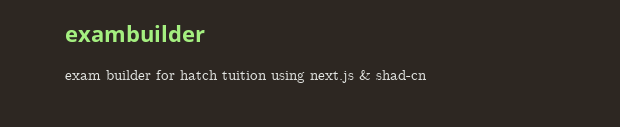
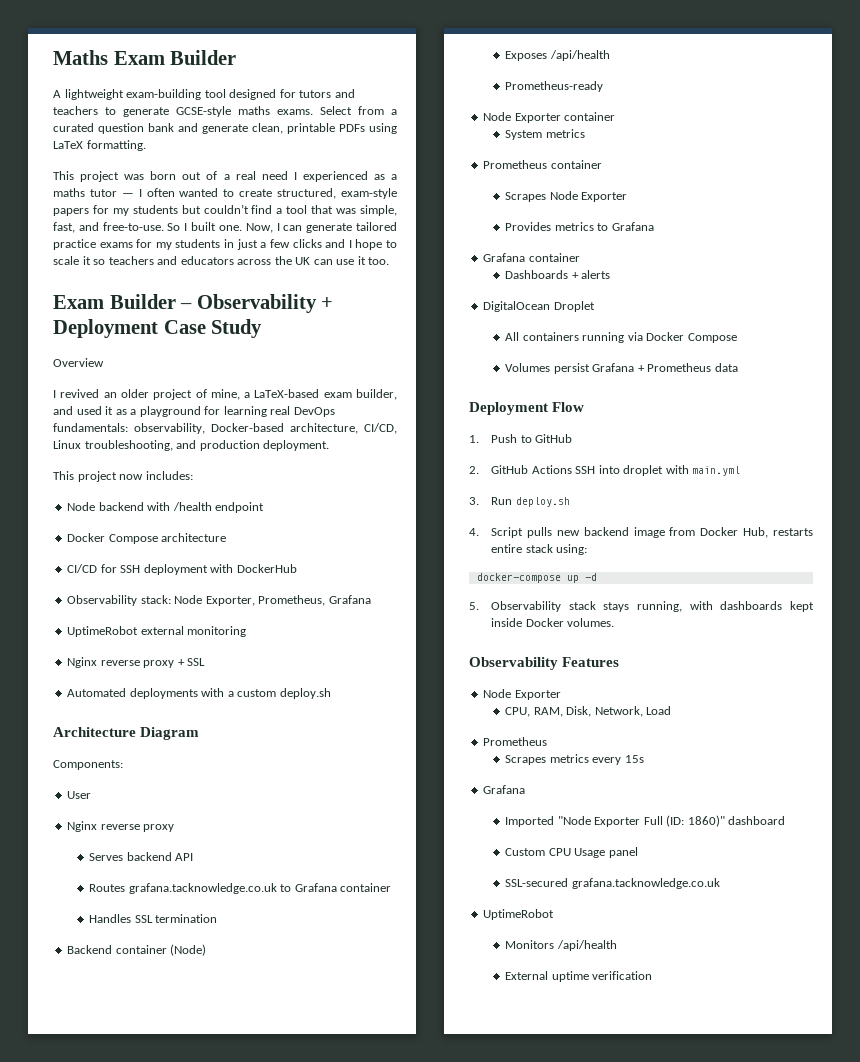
[65,25,205,42] [65,70,427,83] exambuilder // exam builder for hatch tuition using next.js & shad-cn -> [53,50,237,65] [53,89,355,100] [53,106,397,117] [53,123,397,134] [53,140,146,151] [53,171,397,182] [53,188,397,199] [53,204,398,216] [53,222,397,233] [53,239,398,250] [53,256,390,265] [53,294,334,313] [53,319,263,338] [53,358,104,367] [53,389,398,400] [53,406,335,417] [53,423,397,434] [53,440,330,451] [53,471,193,482] [67,502,265,513] [67,533,227,544] [67,564,297,575] [67,595,371,606] [67,626,247,637] [67,657,206,668] [67,688,331,699] [53,727,200,740] [53,760,123,770] [67,791,92,799] [67,821,175,832] [89,852,194,861] [89,883,392,894] [89,914,218,923] [67,944,207,956] [505,50,610,61] [505,81,604,92] [483,112,616,123] [505,129,585,140] [483,160,602,169] [505,191,628,202] [505,222,654,231] [483,253,580,262] [505,270,611,279] [483,301,595,312] [505,332,737,343] [505,363,738,374] [469,402,585,415] [469,434,573,443] [469,465,741,476] [469,497,570,507] [469,527,813,538] [491,544,588,555] [476,573,597,583] [469,601,814,612] [491,618,615,627] [469,657,620,670] [483,689,561,700] [505,706,672,717] [483,737,548,746] [505,754,644,765] [483,785,526,794] [505,815,786,827] [505,847,638,858] [505,878,720,889] [483,909,555,920] [505,940,617,951] [505,971,653,982] Maths Exam Builder // A lightweight exam-building tool designed for tutors and teachers to generate GCSE-style maths exams. Select from a curated question bank and generate clean, printable PDFs using LaTeX formatting. // This project was born out of a real need I experienced as a maths tutor — I often wanted to create structured, exam-style papers for my students but couldn’t find a tool that was simple, fast, and free-to-use. So I built one. Now, I can generate tailored practice exams for my students in just a few clicks and I hope to scale it so teachers and educators across the UK can use it too. // Exam Builder – Observability + Deployment Case Study // Overview // I revived an older project of mine, a LaTeX-based exam builder, and used it as a playground for learning real DevOps fundamentals: observability, Docker-based architecture, CI/CD, Linux troubleshooting, and production deployment. // This project now includes: // Node backend with /health endpoint // Docker Compose architecture // CI/CD for SSH deployment with DockerHub // Observability stack: Node Exporter, Prometheus, Grafana // UptimeRobot external monitoring // Nginx reverse proxy + SSL // Automated deployments with a custom deploy.sh // Architecture Diagram // Components: // User // Nginx reverse proxy // Serves backend API // Routes grafana.tacknowledge.co.uk to Grafana container // Handles SSL termination // Backend container (Node) // Exposes /api/health // Prometheus-ready // Node Exporter container // System metrics // Prometheus container // Scrapes Node Exporter // Provides metrics to Grafana // Grafana container // Dashboards + alerts // DigitalOcean Droplet // All containers running via Docker Compose // Volumes persist Grafana + Prometheus data // Deployment Flow // 1. Push to GitHub // 2. GitHub Actions SSH into droplet with main.yml // 3. Run deploy.sh // 4. Script pulls new backend image from Docker Hub, restarts entire stack using: // docker-compose up -d // 5. Observability stack stays running, with dashboards kept inside Docker volumes. // Observability Features // Node Exporter // CPU, RAM, Disk, Network, Load // Prometheus // Scrapes metrics every 15s // Grafana // Imported "Node Exporter Full (ID: 1860)" dashboard // Custom CPU Usage panel // SSL-secured grafana.tacknowledge.co.uk // UptimeRobot // Monitors /api/health // External uptime verification

